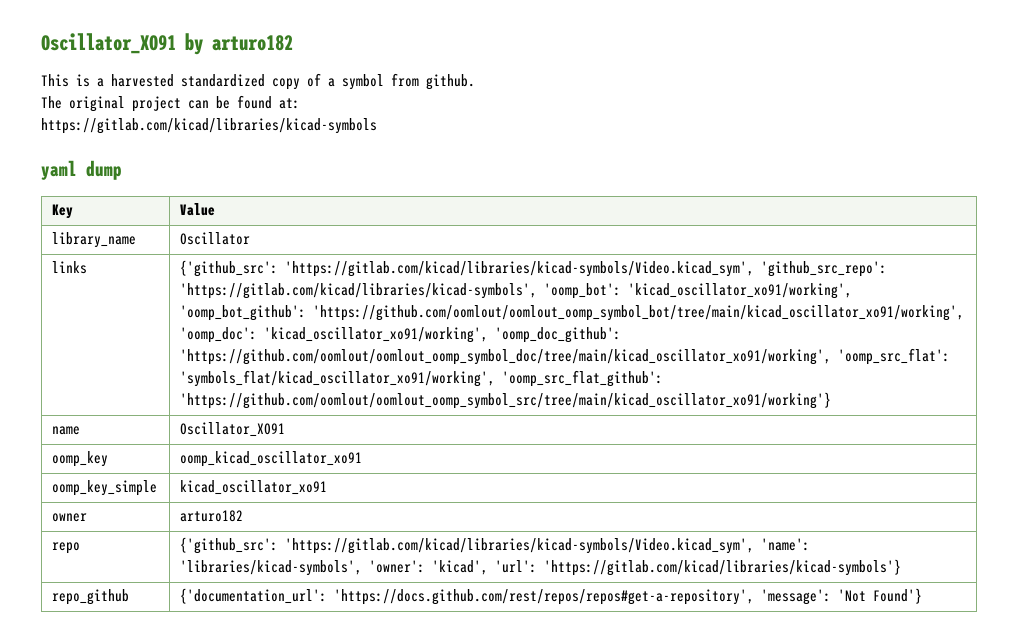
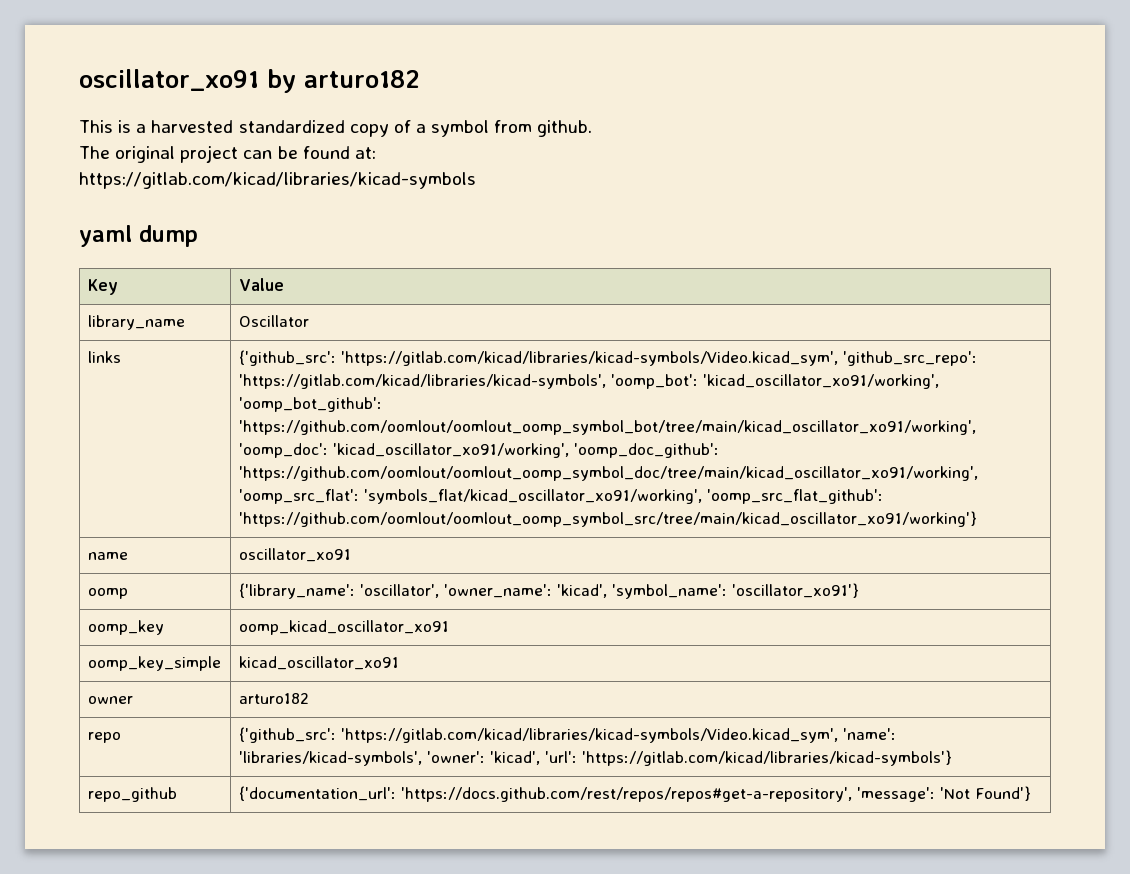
[41,33,176,54] Oscillator_XO91 -> [79,69,259,91] oscillator_xo91
[180,422,286,437] Oscillator_XO91 -> [238,548,351,562] [87,588,128,599] [238,583,859,599] oscillator_xo91 // oomp | {'library_name': 'oscillator', 'owner_name': 'kicad', 'symbol_name': 'oscillator_xo91'}

